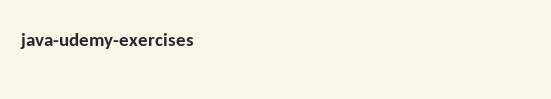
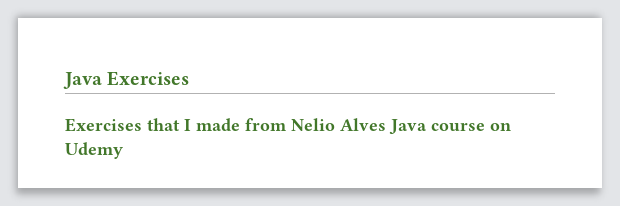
[20,33,194,49] java-udemy-exercises -> [63,71,190,89] [65,118,511,135] [65,142,123,159] Java Exercises // Exercises that I made from Nelio Alves Java course on Udemy

